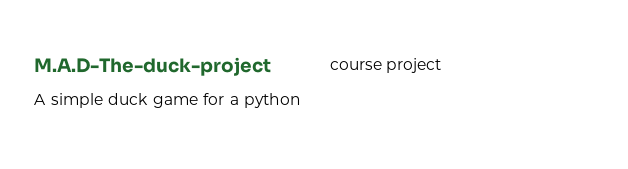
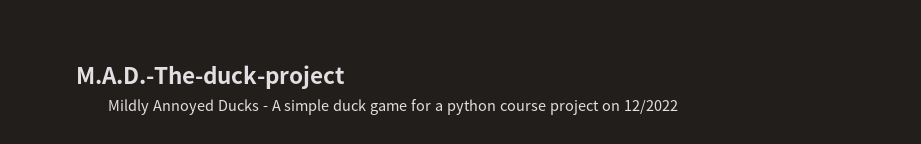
[34,57,271,76] M.A.D-The-duck-project // -> [76,65,345,89] [107,99,268,115] M.A.D.-The-duck-project // Mildly Annoyed Ducks -
(442, 65) none -> [601,99,678,114] on 12/2022

